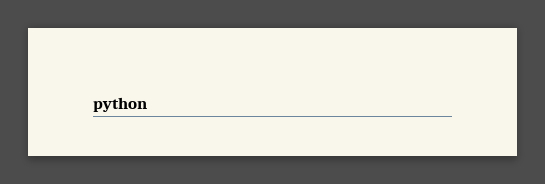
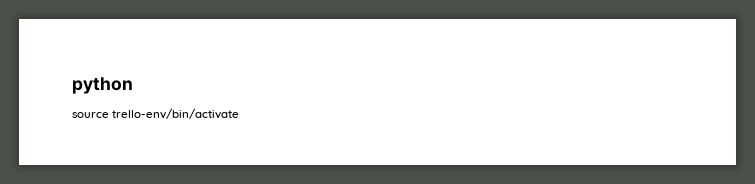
(147, 104) none -> [72,108,240,119] // source trello-env/bin/activate

